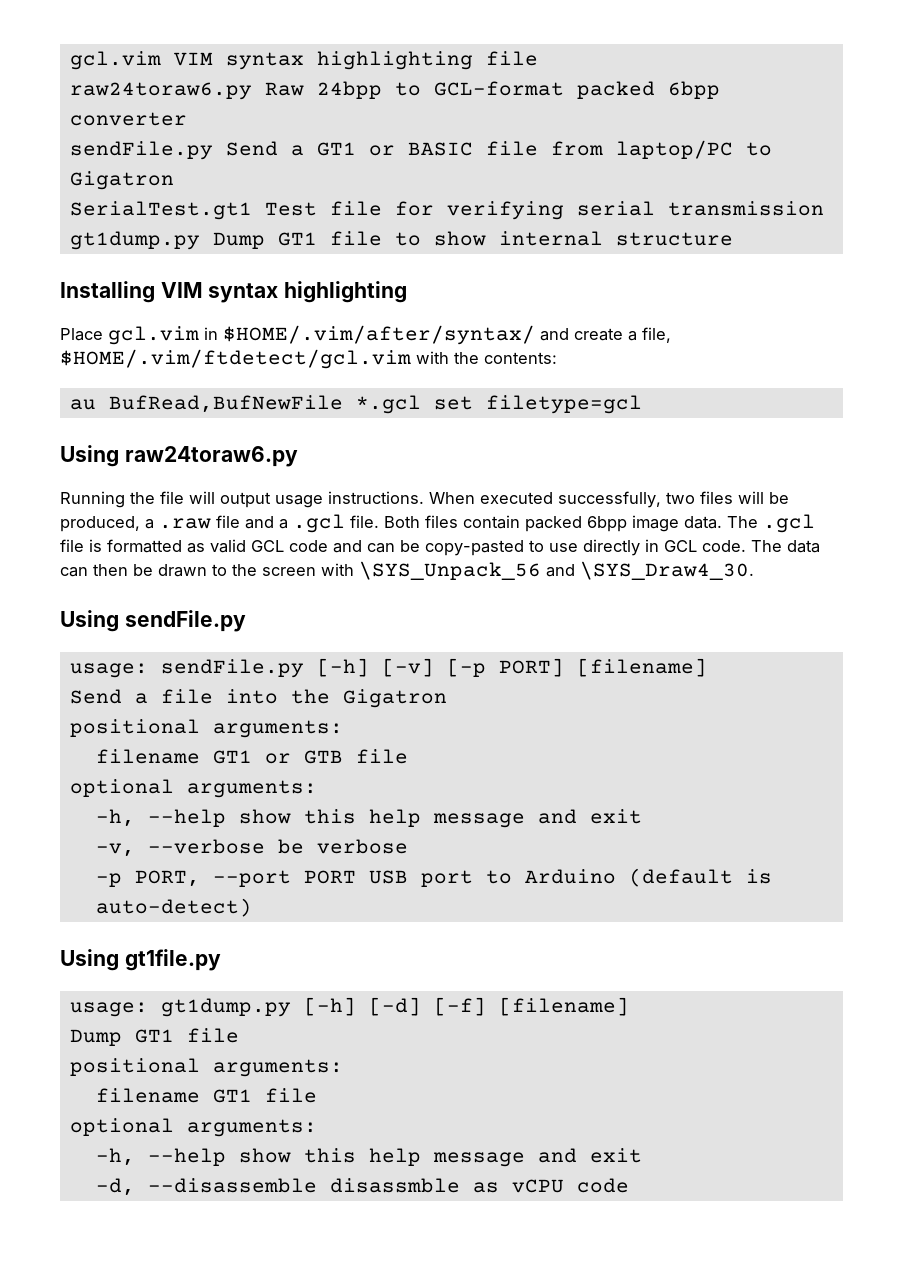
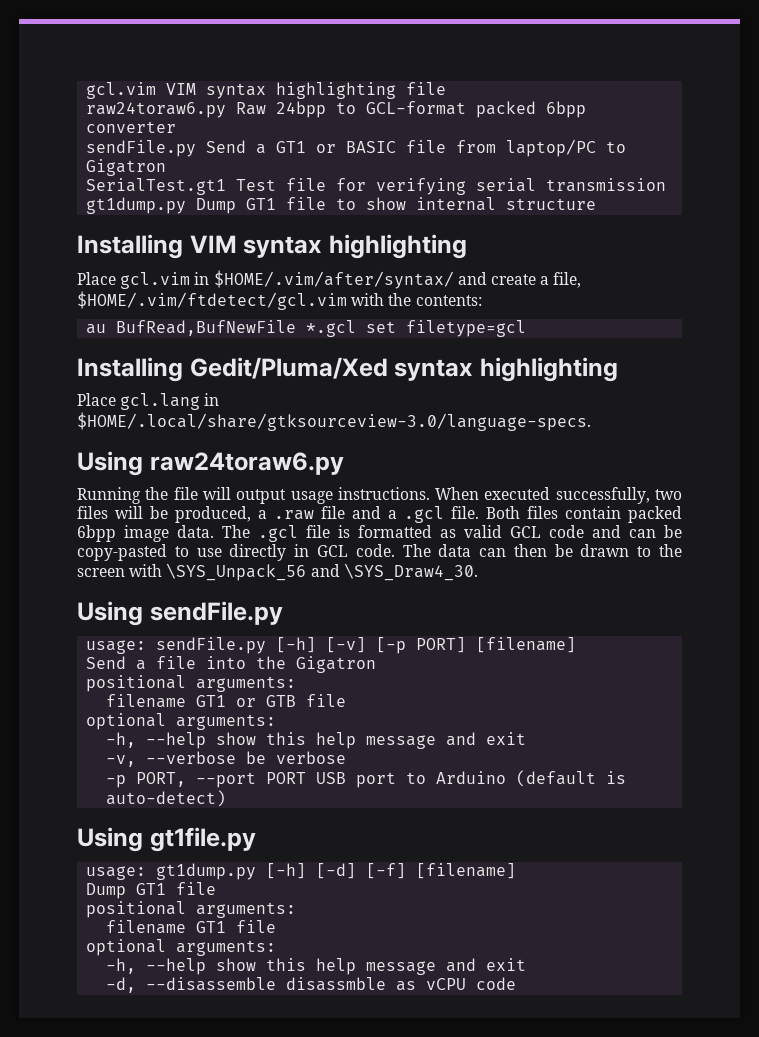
(642, 404) none -> [77,357,618,382] [77,393,220,410] [77,412,591,431] // Installing Gedit/Pluma/Xed syntax highlighting // Place gcl.lang in $HOME/.local/share/gtksourceview-3.0/language-specs.

